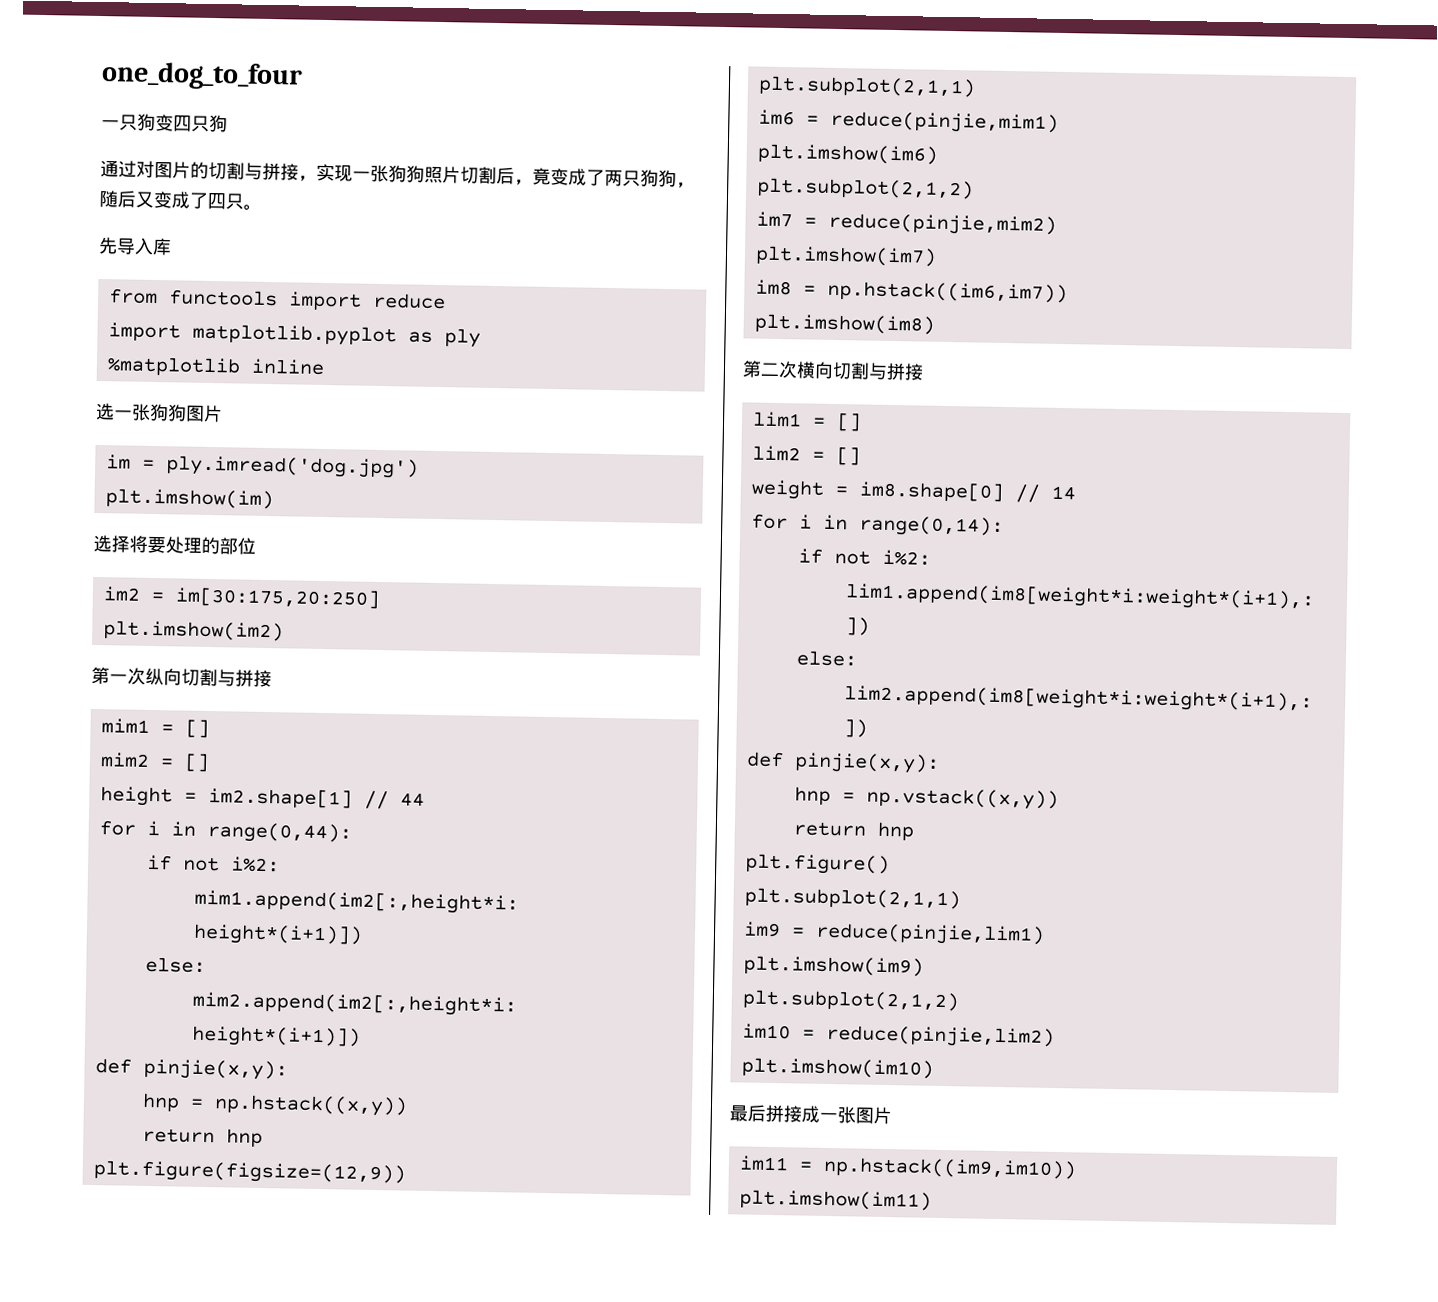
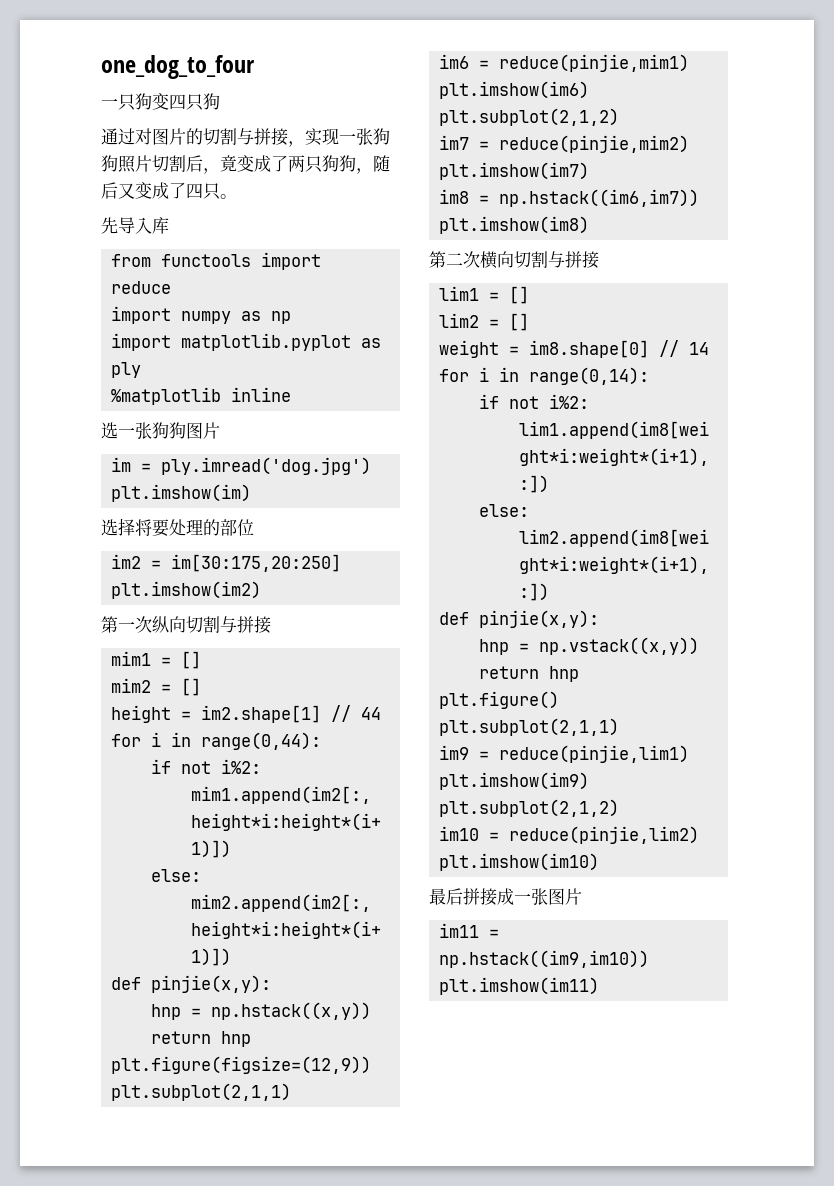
(446, 301) none -> [111,306,292,324] // import numpy as np

